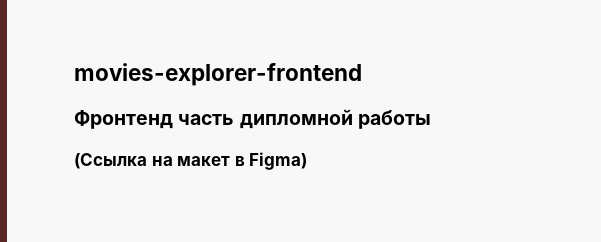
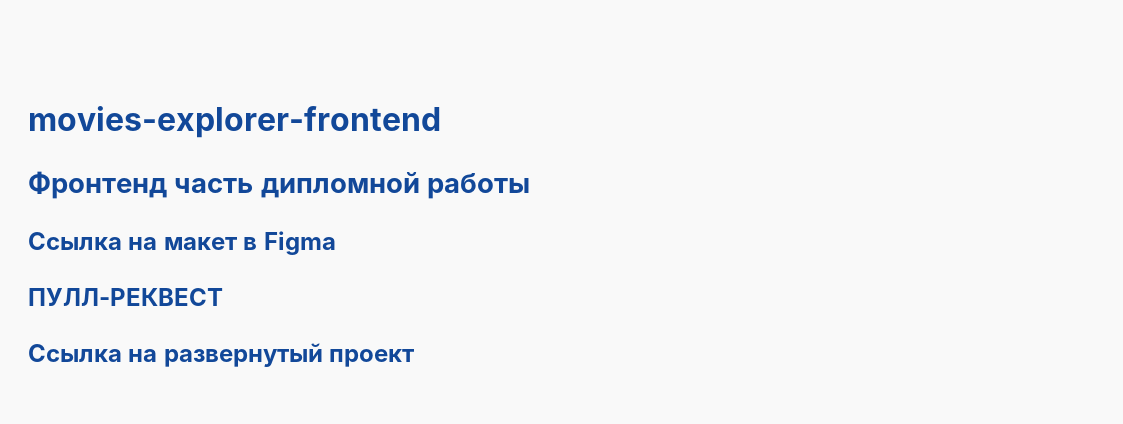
[74,153,147,169] (Ссылка -> [28,232,122,250] Ссылка
[249,152,308,170] Figma) -> [263,231,336,255] [28,288,223,306] [28,343,415,367] Figma // ПУЛЛ-РЕКВЕСТ // Ссылка на развернутый проект

